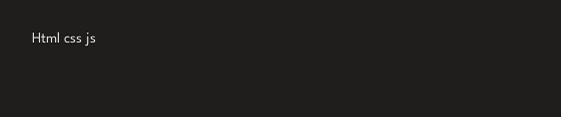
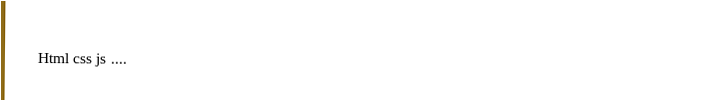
(97, 39) none -> [109,61,127,64] ....

